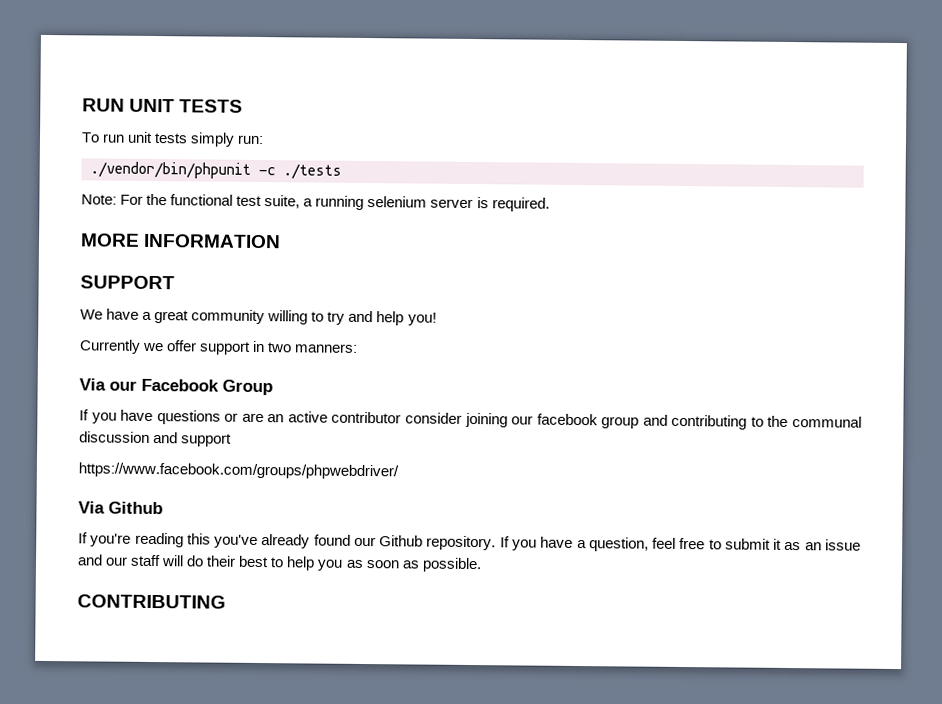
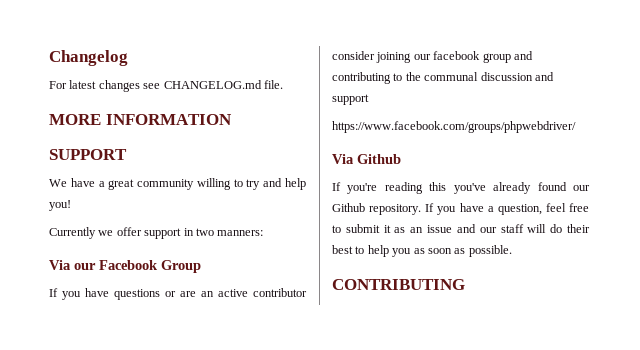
[82,98,244,113] [81,131,265,147] [90,161,342,180] [81,193,550,212] RUN UNIT TESTS // To run unit tests simply run: // ./vendor/bin/phpunit -c ./tests // Note: For the functional test suite, a running selenium server is required. -> [49,50,128,66] [49,80,283,92] Changelog // For latest changes see CHANGELOG.md file.

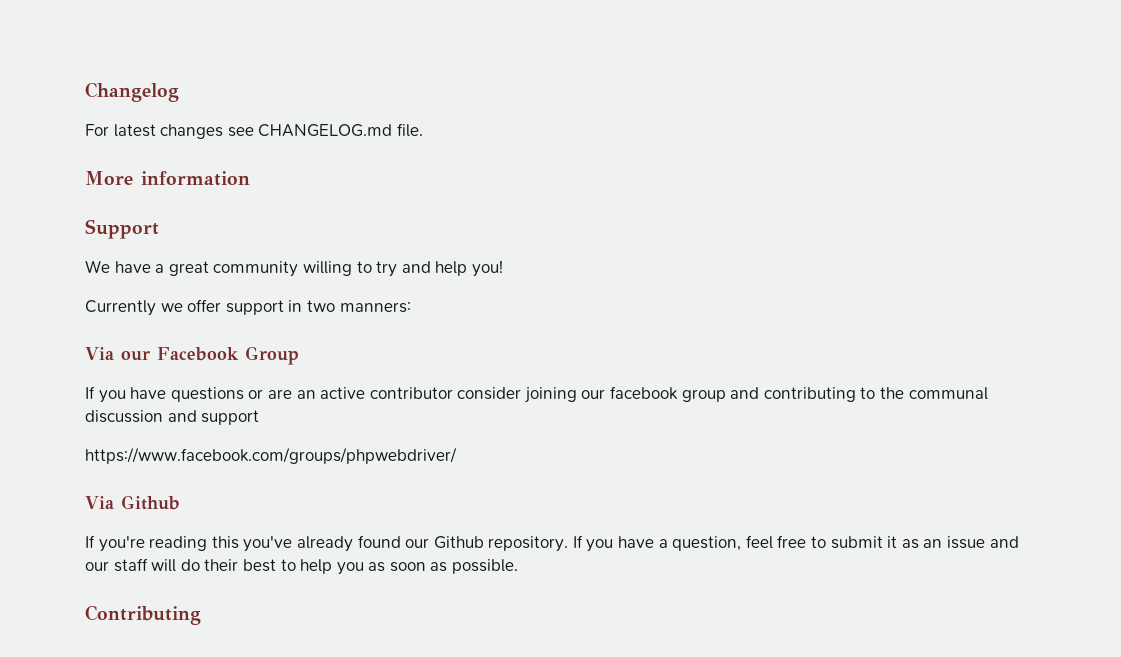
[49,114,232,125] [49,149,127,160] MORE INFORMATION // SUPPORT -> [85,171,250,186] [85,219,159,239] More information // Support
[332,279,465,290] CONTRIBUTING -> [85,605,201,625] Contributing

